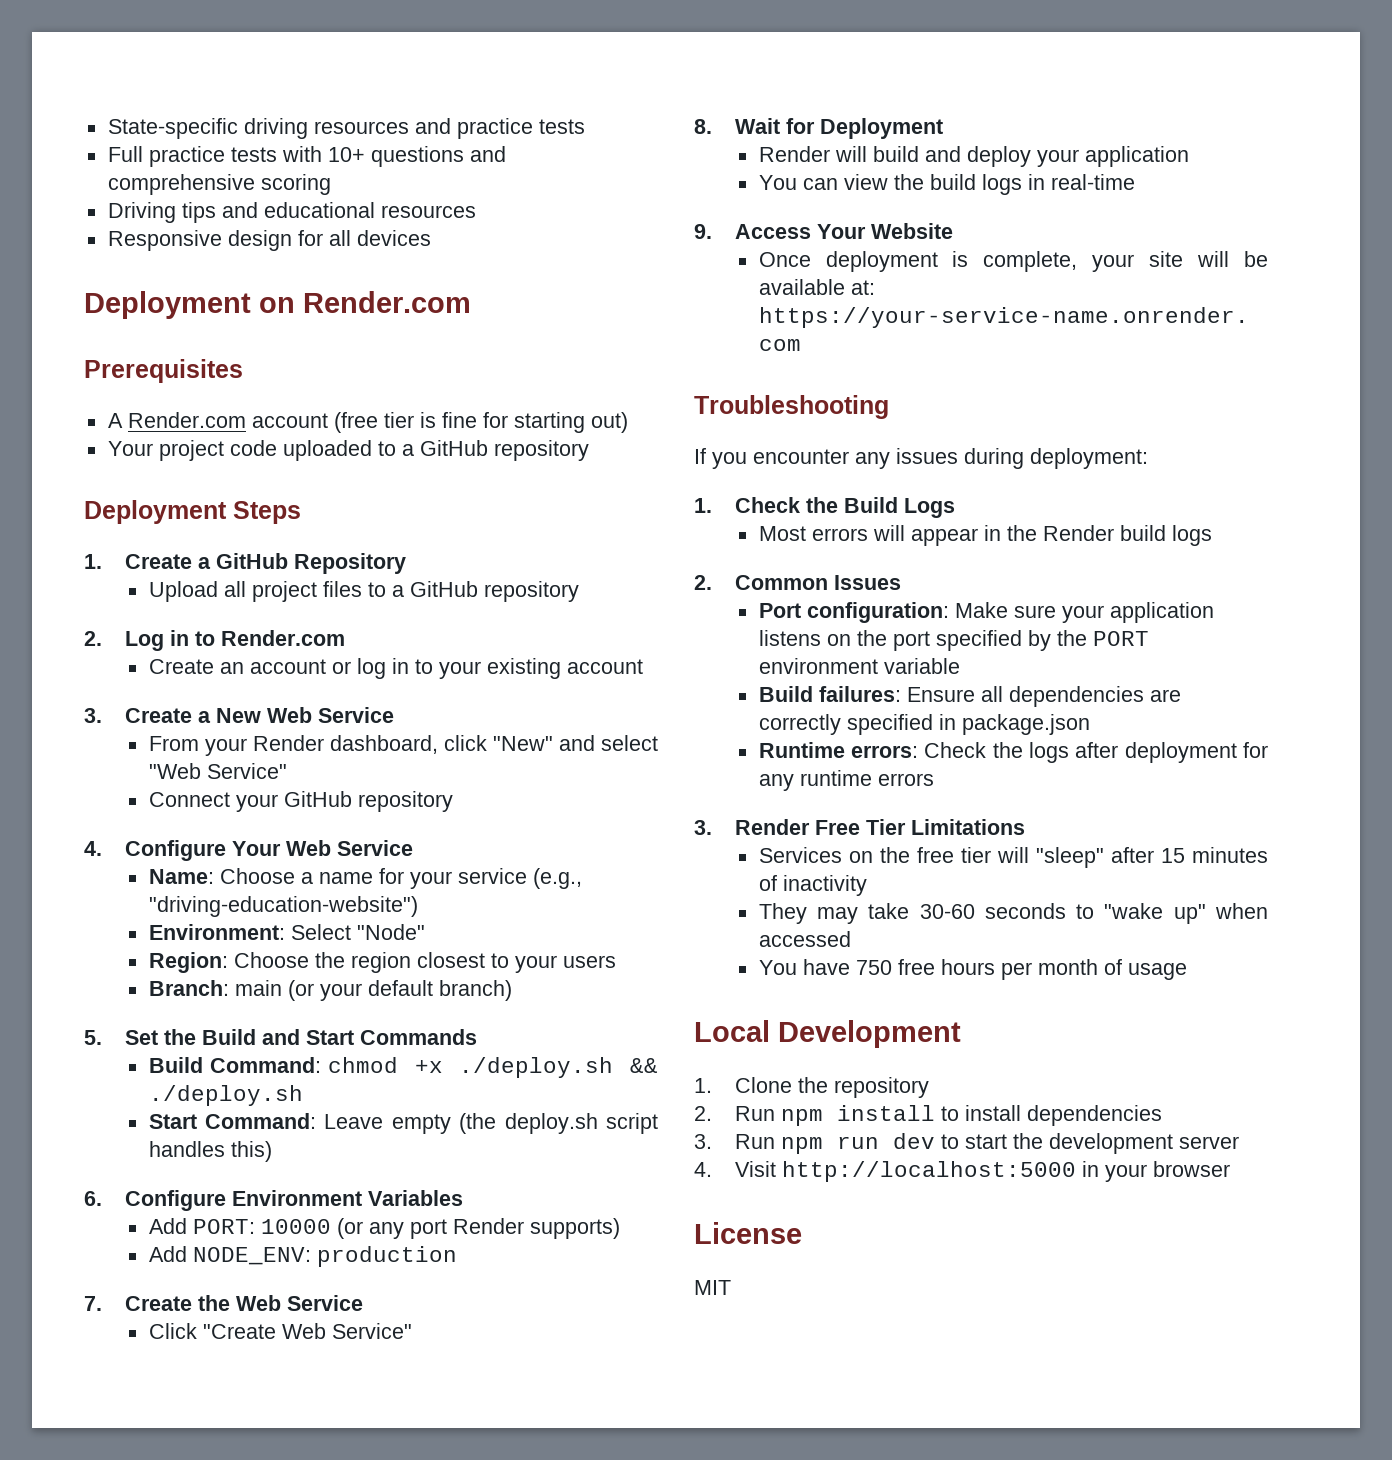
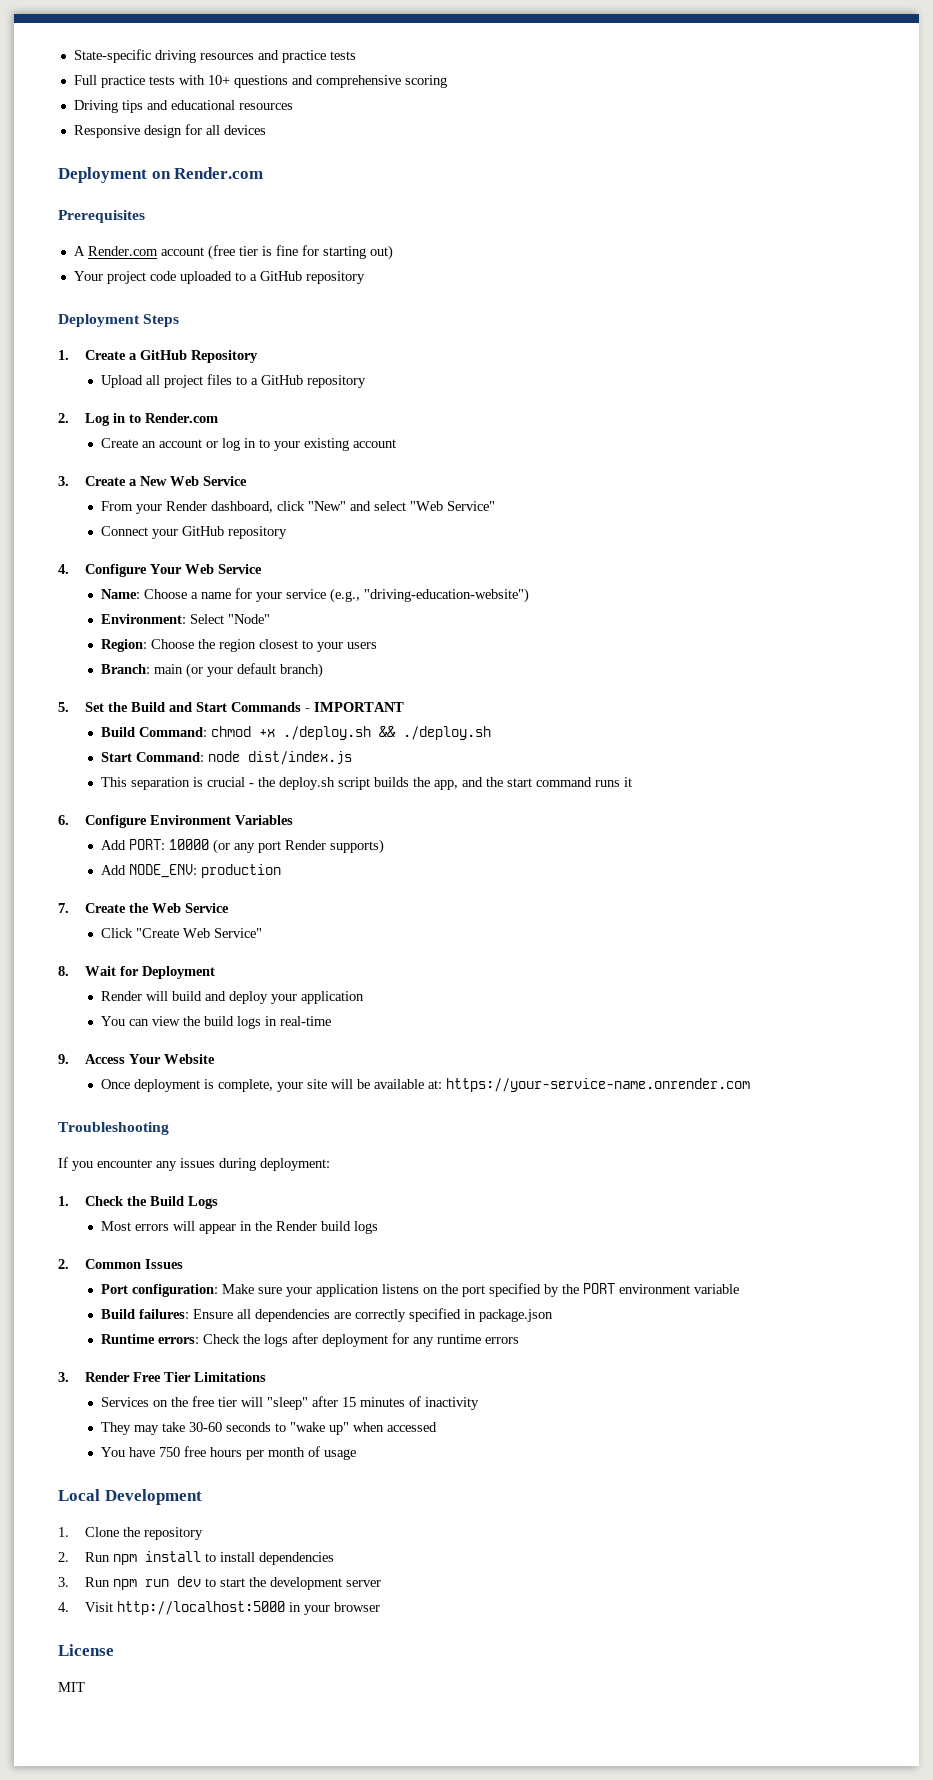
(478, 1037) none -> [305,702,405,712] - IMPORTANT
[324,1113,658,1134] [148,1141,272,1162] Leave empty (the deploy.sh script handles this) -> [208,751,353,765] [101,777,633,790] node dist/index.js // This separation is crucial - the deploy.sh script builds the app, and the start command runs it

